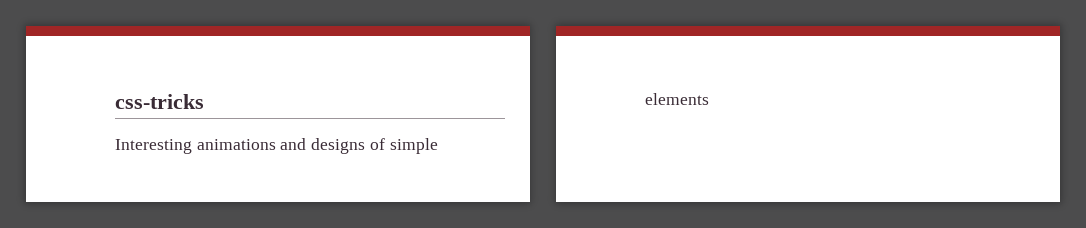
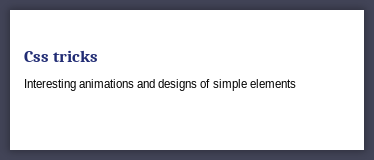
[115,94,204,109] css-tricks -> [24,50,99,62] Css tricks

